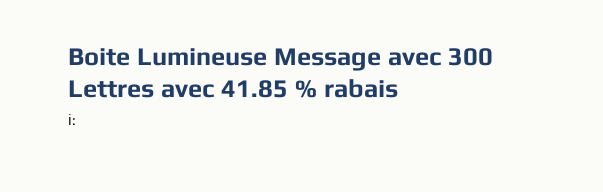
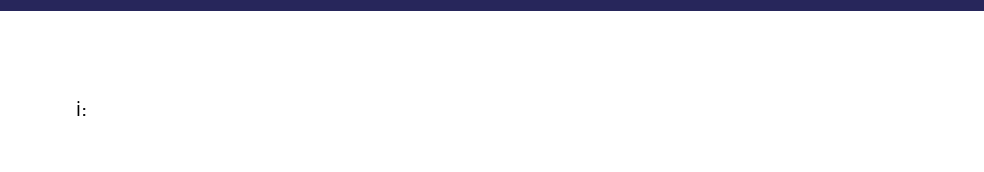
[68,48,493,71] [68,79,398,98] Boite Lumineuse Message avec 300 Lettres avec 41.85 % rabais // -> (76, 108) none

